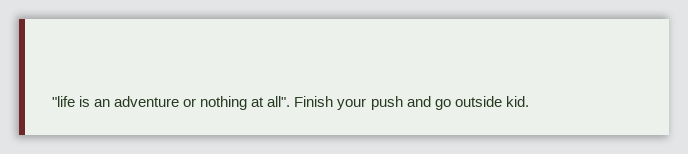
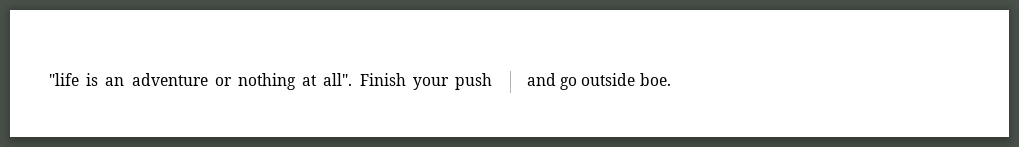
[505,96,529,107] kid. -> [639,73,671,86] boe.

